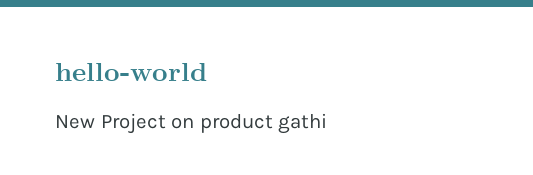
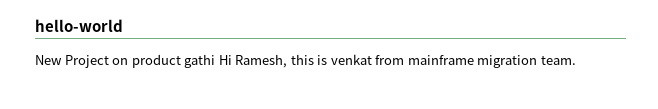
(328, 123) none -> [218,54,576,68] Hi Ramesh, this is venkat from mainframe migration team.

